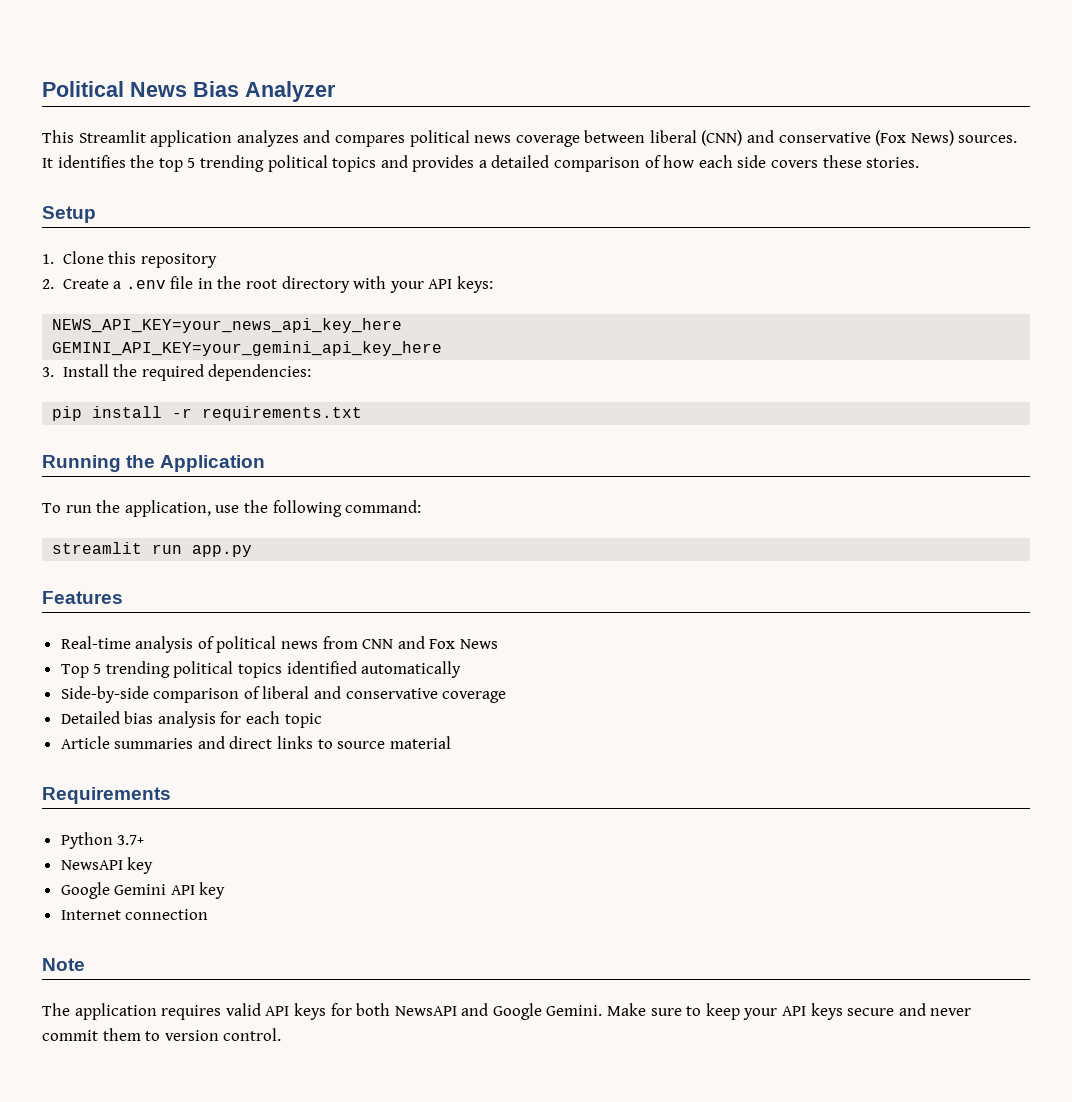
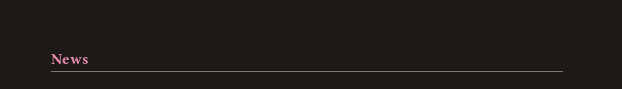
[42,81,336,102] [42,130,1018,147] [42,155,920,172] [42,206,96,223] [42,251,217,268] [42,276,493,293] [52,318,403,333] [52,341,443,356] [42,364,312,381] [52,406,363,421] [42,455,266,472] [42,500,422,517] [52,542,253,557] [42,591,123,604] [60,636,499,653] [60,661,462,678] [60,686,507,703] [60,711,322,728] [60,736,451,749] [42,787,171,804] [60,832,145,849] [60,857,154,874] [60,882,226,899] [60,909,209,920] [42,958,85,971] [42,1003,972,1020] [42,1028,282,1041] Political News Bias Analyzer // This Streamlit application analyzes and compares political news coverage between liberal (CNN) and conservative (Fox News) sources. It identifies the top 5 trending political topics and provides a detailed comparison of how each side covers these stories. // Setup // 1. Clone this repository // 2. Create a .env file in the root directory with your API keys: // NEWS_API_KEY=your_news_api_key_here // GEMINI_API_KEY=your_gemini_api_key_here // 3. Install the required dependencies: // pip install -r requirements.txt // Running the Application // To run the application, use the following command: // streamlit run app.py // Features // Real-time analysis of political news from CNN and Fox News // Top 5 trending political topics identified automatically // Side-by-side comparison of liberal and conservative coverage // Detailed bias analysis for each topic // Article summaries and direct links to source material // Requirements // Python 3.7+ // NewsAPI key // Google Gemini API key // Internet connection // Note // The application requires valid API keys for both NewsAPI and Google Gemini. Make sure to keep your API keys secure and never commit them to version control. -> [51,54,89,64] News

